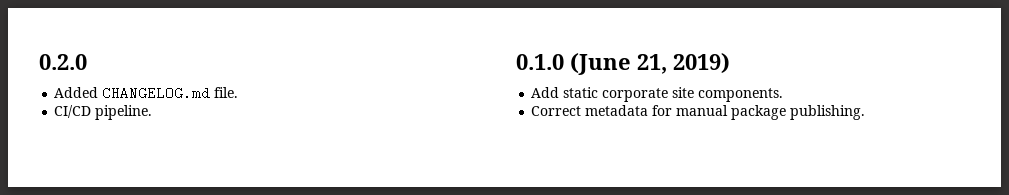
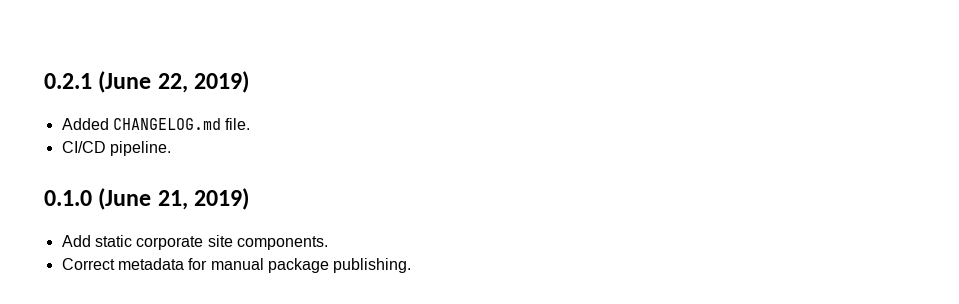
[39,54,87,70] 0.2.0 -> [44,71,250,93] 0.2.1 (June 22, 2019)

